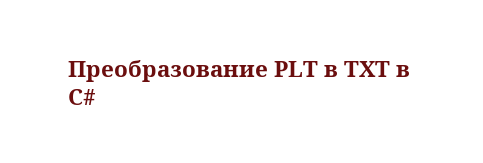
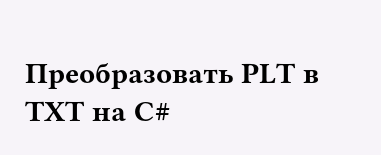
[68,60,268,82] Преобразование -> [25,63,233,89] Преобразовать
[396,65,411,77] в -> [91,108,126,121] на

